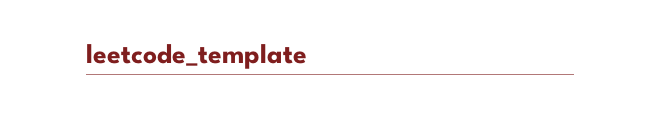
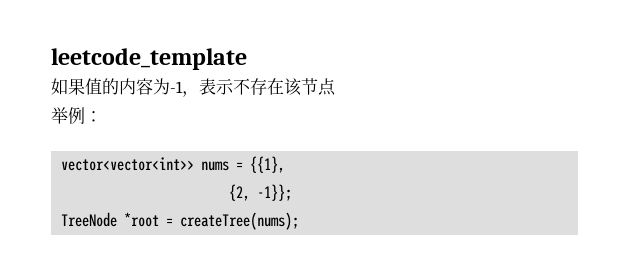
(307, 56) none -> [51,78,336,97] [51,107,102,124] [61,156,286,173] [229,184,293,201] [61,212,300,230] // 如果值的内容为-1，表示不存在该节点 // 举例： // vector<vector<int>> nums = {{1}, // {2, -1}}; // TreeNode *root = createTree(nums);

